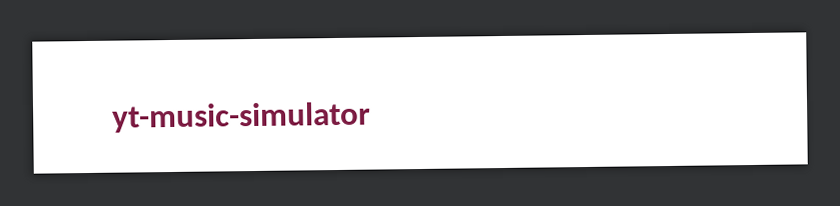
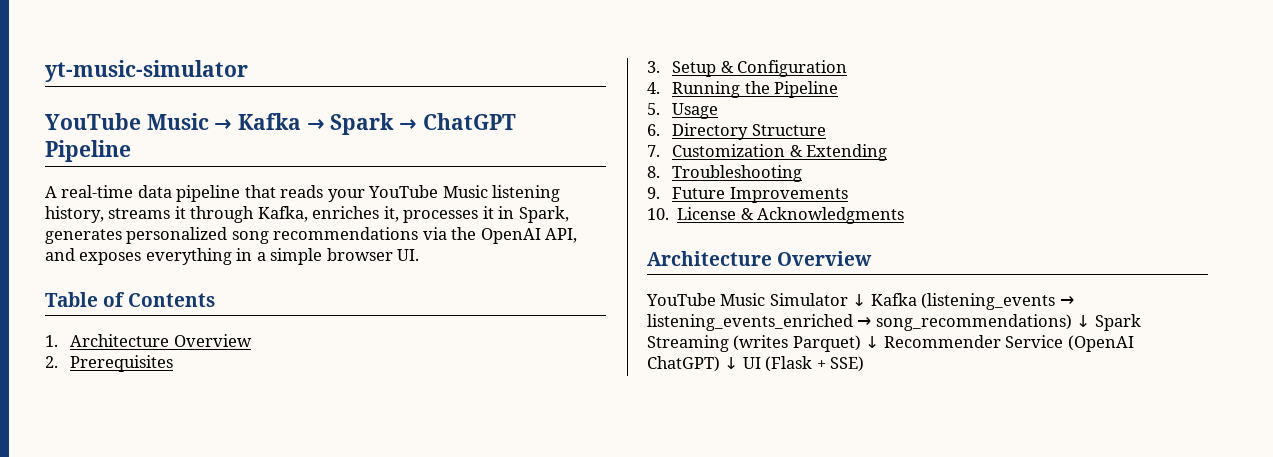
(371, 117) none -> [45,113,516,135] [45,140,131,162] [45,185,561,202] [45,206,569,223] [45,227,578,244] [45,248,420,265] [45,292,216,307] [45,334,252,347] [45,355,174,372] [647,60,848,77] [647,81,839,98] [647,103,719,119] [647,123,826,140] [647,144,888,161] [647,165,803,182] [647,187,848,203] [647,207,905,224] [647,251,873,266] [646,293,1074,310] [647,314,1141,331] [647,335,1134,352] [647,356,865,372] // YouTube Music → Kafka → Spark → ChatGPT Pipeline // A real-time data pipeline that reads your YouTube Music listening history, streams it through Kafka, enriches it, processes it in Spark, generates personalized song recommendations via the OpenAI API, and exposes everything in a simple browser UI. // Table of Contents // 1. Architecture Overview // 2. Prerequisites // 3. Setup & Configuration // 4. Running the Pipeline // 5. Usage // 6. Directory Structure // 7. Customization & Extending // 8. Troubleshooting // 9. Future Improvements // 10. License & Acknowledgments // Architecture Overview // YouTube Music Simulator ↓ Kafka (listening_events → listening_events_enriched → song_recommendations) ↓ Spark Streaming (writes Parquet) ↓ Recommender Service (OpenAI ChatGPT) ↓ UI (Flask + SSE)

